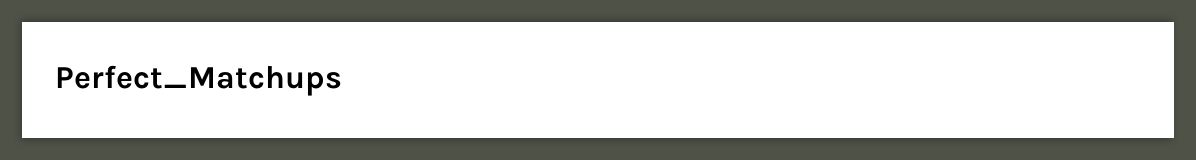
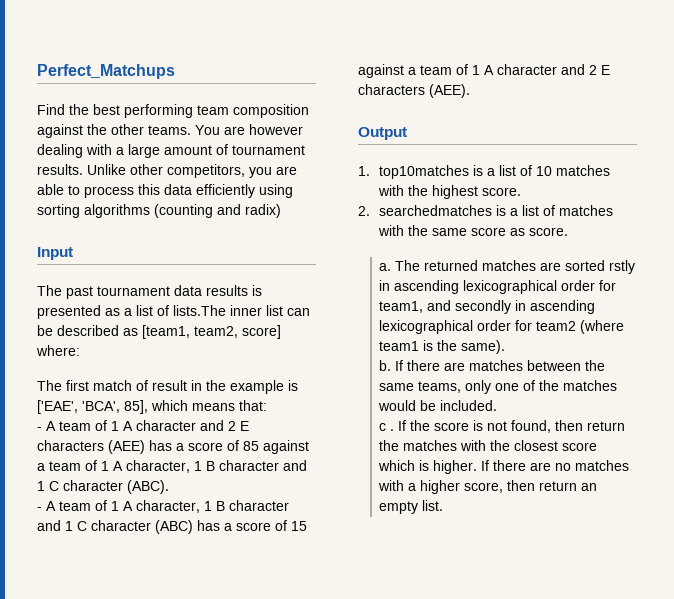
(342, 80) none -> [37,104,309,118] [37,124,303,138] [37,144,305,158] [37,164,297,178] [37,184,293,198] [37,204,281,218] [37,247,73,260] [37,285,262,299] [37,305,310,319] [37,325,281,339] [36,345,80,356] [37,380,298,394] [37,400,267,414] [37,420,249,431] [37,440,309,454] [37,460,307,473] [37,480,169,494] [37,500,289,513] [37,520,307,534] [358,64,610,78] [358,84,470,98] [358,127,407,140] [358,165,611,179] [378,185,522,199] [358,205,614,216] [378,225,569,236] [379,260,636,274] [379,280,617,294] [379,300,596,314] [379,320,625,334] [379,340,506,354] [379,360,606,371] [379,380,618,394] [378,400,498,411] [379,420,626,433] [379,440,598,451] [378,460,630,474] [378,480,598,494] [379,500,444,514] // Find the best performing team composition against the other teams. You are however dealing with a large amount of tournament results. Unlike other competitors, you are able to process this data efficiently using sorting algorithms (counting and radix) // Input // The past tournament data results is presented as a list of lists.The inner list can be described as [team1, team2, score] where: // The first match of result in the example is ['EAE', 'BCA', 85], which means that: // - A team of 1 A character and 2 E characters (AEE) has a score of 85 against a team of 1 A character, 1 B character and 1 C character (ABC). // - A team of 1 A character, 1 B character and 1 C character (ABC) has a score of 15 against a team of 1 A character and 2 E characters (AEE). // Output // 1. top10matches is a list of 10 matches with the highest score. // 2. searchedmatches is a list of matches with the same score as score. // a. The returned matches are sorted rstly in ascending lexicographical order for team1, and secondly in ascending lexicographical order for team2 (where team1 is the same). // b. If there are matches between the same teams, only one of the matches would be included. // c . If the score is not found, then return the matches with the closest score which is higher. If there are no matches with a higher score, then return an empty list.

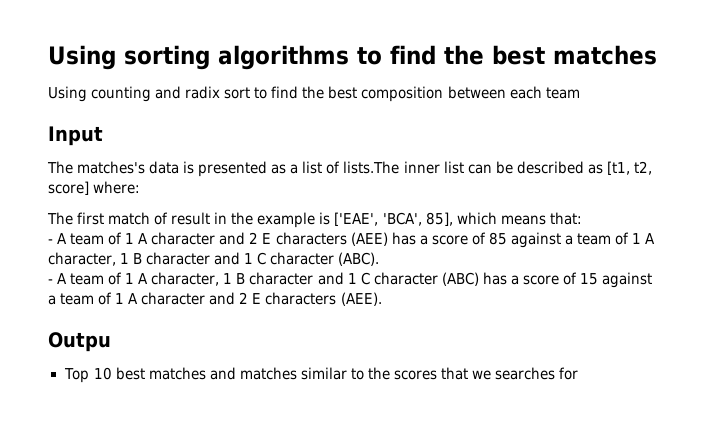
[37,64,175,79] [37,104,309,118] [37,124,303,138] [37,144,305,158] [37,164,297,178] [37,184,293,198] [37,204,281,218] [37,247,73,260] [37,285,248,299] Perfect_Matchups // Find the best performing team composition against the other teams. You are however dealing with a large amount of tournament results. Unlike other competitors, you are able to process this data efficiently using sorting algorithms (counting and radix) // Input // The past tournament data results -> [48,45,657,70] [48,86,580,102] [48,126,103,146] [47,161,180,174] Using sorting algorithms to find the best matches // Using counting and radix sort to find the best composition between each team // Input // The matches's data
[142,325,238,339] [team1, team2, -> [606,161,652,175] [t1, t2,
[358,127,407,140] [358,165,611,179] [378,185,522,199] [358,205,614,216] [378,225,569,236] [379,260,636,274] [379,280,617,294] [379,300,596,314] [379,320,625,334] [379,340,506,354] [379,360,606,371] [379,380,618,394] [378,400,498,411] [379,420,626,433] [379,440,598,451] [378,460,630,474] [378,480,598,494] [379,500,444,514] Output // 1. top10matches is a list of 10 matches with the highest score. // 2. searchedmatches is a list of matches with the same score as score. // a. The returned matches are sorted rstly in ascending lexicographical order for team1, and secondly in ascending lexicographical order for team2 (where team1 is the same). // b. If there are matches between the same teams, only one of the matches would be included. // c . If the score is not found, then return the matches with the closest score which is higher. If there are no matches with a higher score, then return an empty list. -> [48,332,111,352] [63,367,579,383] Outpu // Top 10 best matches and matches similar to the scores that we searches for

